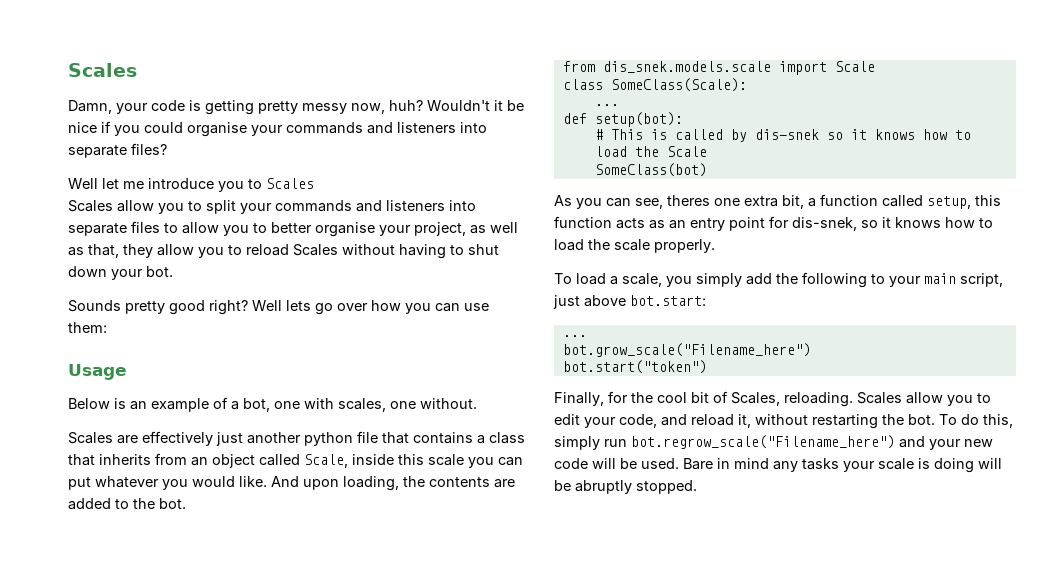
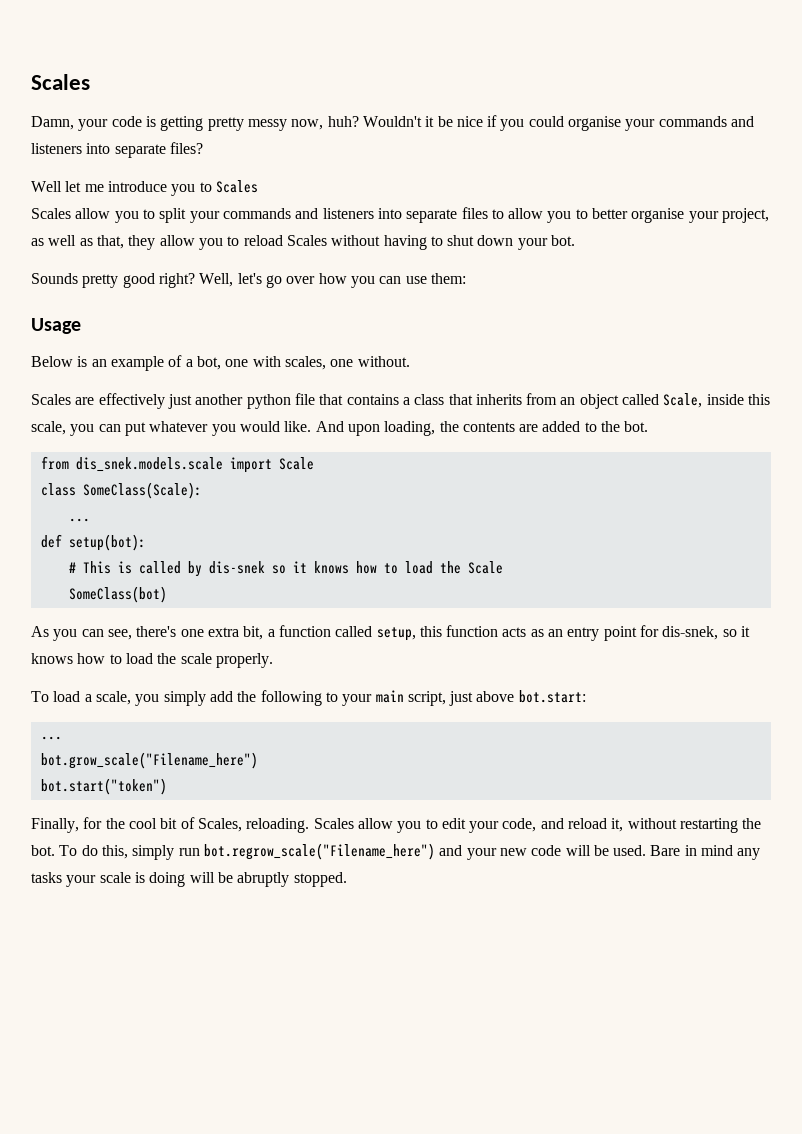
[252,300,311,311] Well lets -> [199,273,262,287] Well, let's
[428,454,464,466] scale -> [31,421,66,435] scale,
[667,195,710,206] theres -> [136,626,177,637] there's

